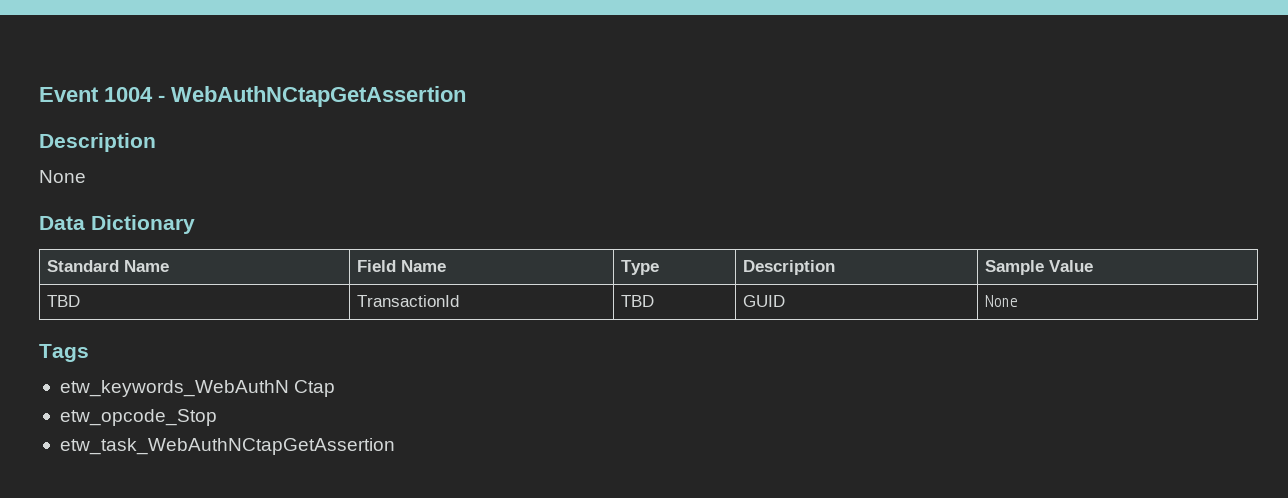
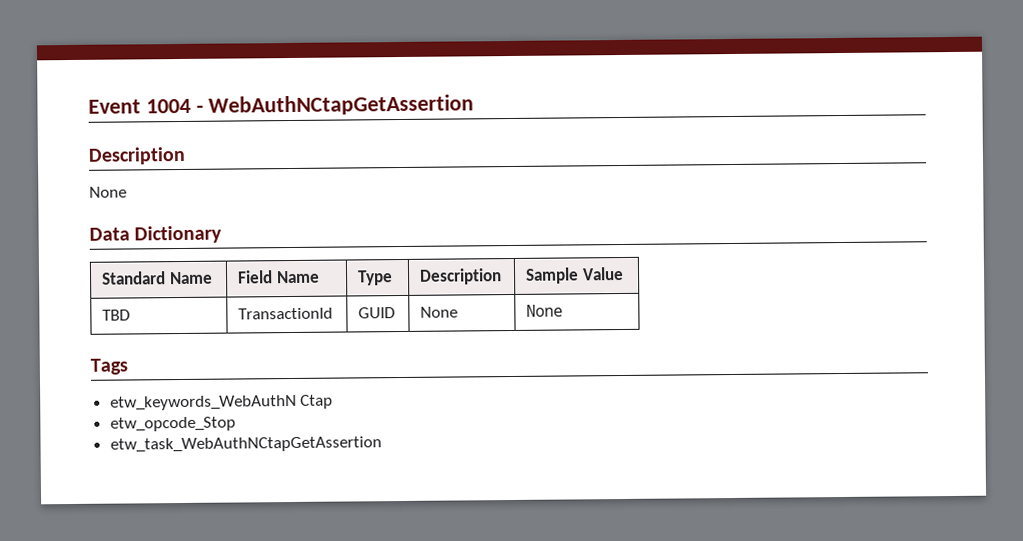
[620,295,654,307] [742,295,785,307] TBD | GUID -> [358,307,396,319] [420,306,459,318] GUID | None

